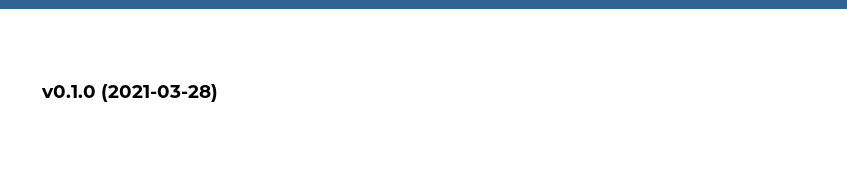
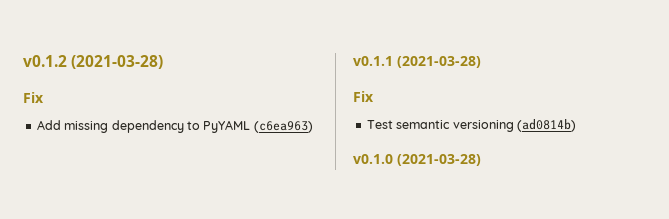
(41, 91) none -> [23,55,164,69] [23,92,44,103] [36,120,313,133] [353,56,481,68] [353,91,374,102] [366,119,576,132] v0.1.2 (2021-03-28) // Fix // Add missing dependency to PyYAML (c6ea963) // v0.1.1 (2021-03-28) // Fix // Test semantic versioning (ad0814b) //

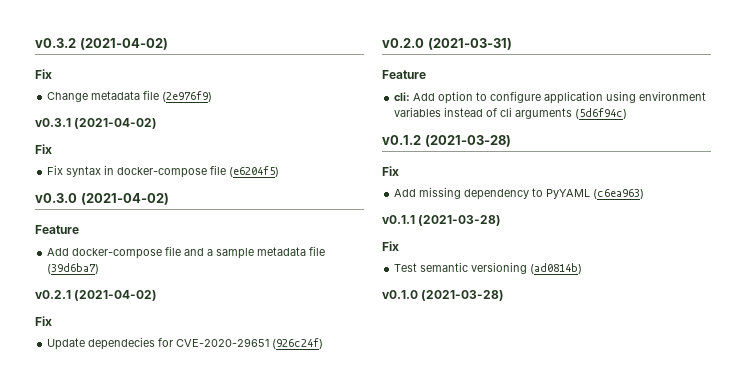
(23, 61) none -> [35,38,168,50] [35,69,52,79] [47,90,213,102] [35,118,158,129] [35,144,52,154] [47,165,280,178] [35,193,169,205] [35,225,79,234] [47,246,326,259] [47,263,100,274] [35,290,158,301] [35,316,52,326] [47,337,324,350] [382,38,512,50] [382,70,426,79] [394,91,707,104] [394,107,628,119] v0.3.2 (2021-04-02) // Fix // Change metadata file (2e976f9) // v0.3.1 (2021-04-02) // Fix // Fix syntax in docker-compose file (e6204f5) // v0.3.0 (2021-04-02) // Feature // Add docker-compose file and a sample metadata file (39d6ba7) // v0.2.1 (2021-04-02) // Fix // Update dependecies for CVE-2020-29651 (926c24f) // v0.2.0 (2021-03-31) // Feature // cli: Add option to configure application using environment variables instead of cli arguments (5d6f94c) //

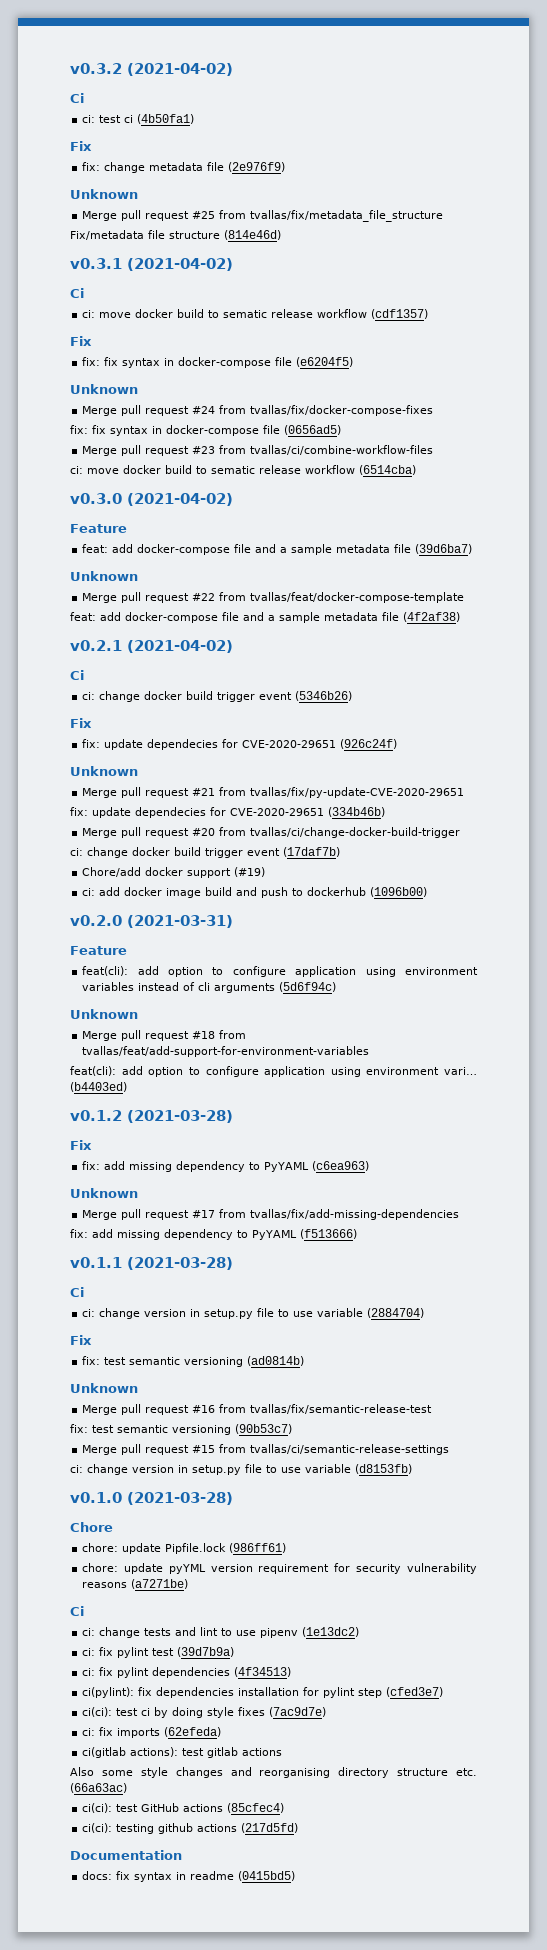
[35,69,52,79] [47,92,89,102] // Fix // Change -> [70,93,84,103] [82,114,195,124] [70,141,92,151] [82,162,146,173] // Ci // ci: test ci (4b50fa1) // Fix // fix: change
[35,118,158,129] [35,144,52,154] [47,165,64,175] v0.3.1 (2021-04-02) // Fix // Fix -> [70,189,138,199] [82,210,444,222] [70,230,281,240] [70,258,233,271] [70,288,84,298] [82,309,429,319] [70,336,92,346] [82,357,119,366] Unknown // Merge pull request #25 from tvallas/fix/metadata_file_structure // Fix/metadata file structure (814e46d) // v0.3.1 (2021-04-02) // Ci // ci: move docker build to sematic release workflow (cdf1357) // Fix // fix: fix
(280, 171) none -> [70,384,138,394] [82,405,434,416] [70,425,341,436] [82,445,434,456] [70,465,416,475] // Unknown // Merge pull request #24 from tvallas/fix/docker-compose-fixes // fix: fix syntax in docker-compose file (0656ad5) // Merge pull request #23 from tvallas/ci/combine-workflow-files // ci: move docker build to sematic release workflow (6514cba)
[47,248,70,256] Add -> [82,544,134,553] feat: add
[35,290,158,301] [35,316,52,326] [47,338,86,350] v0.2.1 (2021-04-02) // Fix // Update -> [70,571,138,581] [82,592,465,603] [70,612,460,623] [70,640,233,653] [70,670,84,680] [82,691,353,702] [70,718,92,728] [82,739,144,750] Unknown // Merge pull request #22 from tvallas/feat/docker-compose-template // feat: add docker-compose file and a sample metadata file (4f2af38) // v0.2.1 (2021-04-02) // Ci // ci: change docker build trigger event (5346b26) // Fix // fix: update
(324, 343) none -> [70,766,138,776] [82,787,465,798] [70,807,385,818] [82,827,461,838] [70,847,340,858] [82,867,266,878] [82,887,428,898] // Unknown // Merge pull request #21 from tvallas/fix/py-update-CVE-2020-29651 // fix: update dependecies for CVE-2020-29651 (334b46b) // Merge pull request #20 from tvallas/ci/change-docker-build-trigger // ci: change docker build trigger event (17daf7b) // Chore/add docker support (#19) // ci: add docker image build and push to dockerhub (1096b00)
[394,92,436,101] cli: Add -> [82,966,159,976] feat(cli): add
(628, 113) none -> [70,1009,138,1019] [82,1030,247,1041] [82,1046,370,1057] [70,1066,477,1077] [70,1082,127,1092] // Unknown // Merge pull request #18 from tvallas/feat/add-support-for-environment-variables // feat(cli): add option to configure application using environment vari… (b4403ed)
[394,189,417,197] Add -> [82,1161,126,1170] fix: add
[382,215,502,226] [382,241,399,251] [394,263,418,272] v0.1.1 (2021-03-28) // Fix // Test -> [70,1188,138,1198] [82,1209,460,1220] [70,1229,357,1240] [70,1257,233,1270] [70,1287,84,1297] [82,1308,425,1319] [70,1335,92,1345] [82,1356,127,1365] Unknown // Merge pull request #17 from tvallas/fix/add-missing-dependencies // fix: add missing dependency to PyYAML (f513666) // v0.1.1 (2021-03-28) // Ci // ci: change version in setup.py file to use variable (2884704) // Fix // fix: test
[382,290,505,301] v0.1.0 (2021-03-28) -> [70,1383,138,1393] [82,1404,433,1415] [70,1424,292,1435] [82,1444,450,1455] [70,1464,412,1475] [70,1492,233,1505] [70,1522,113,1532] [82,1543,287,1554] [82,1563,477,1574] [82,1579,189,1589] [70,1606,84,1616] [82,1627,360,1638] [82,1647,235,1658] [82,1667,292,1678] [82,1687,444,1698] [82,1707,327,1718] [82,1727,222,1738] [82,1747,283,1758] [70,1767,477,1778] [70,1783,127,1793] [82,1803,285,1813] [82,1823,299,1834] [70,1850,182,1860] [82,1871,296,1882] Unknown // Merge pull request #16 from tvallas/fix/semantic-release-test // fix: test semantic versioning (90b53c7) // Merge pull request #15 from tvallas/ci/semantic-release-settings // ci: change version in setup.py file to use variable (d8153fb) // v0.1.0 (2021-03-28) // Chore // chore: update Pipfile.lock (986ff61) // chore: update pyYML version requirement for security vulnerability reasons (a7271be) // Ci // ci: change tests and lint to use pipenv (1e13dc2) // ci: fix pylint test (39d7b9a) // ci: fix pylint dependencies (4f34513) // ci(pylint): fix dependencies installation for pylint step (cfed3e7) // ci(ci): test ci by doing style fixes (7ac9d7e) // ci: fix imports (62efeda) // ci(gitlab actions): test gitlab actions // Also some style changes and reorganising directory structure etc. (66a63ac) // ci(ci): test GitHub actions (85cfec4) // ci(ci): testing github actions (217d5fd) // Documentation // docs: fix syntax in readme (0415bd5)

